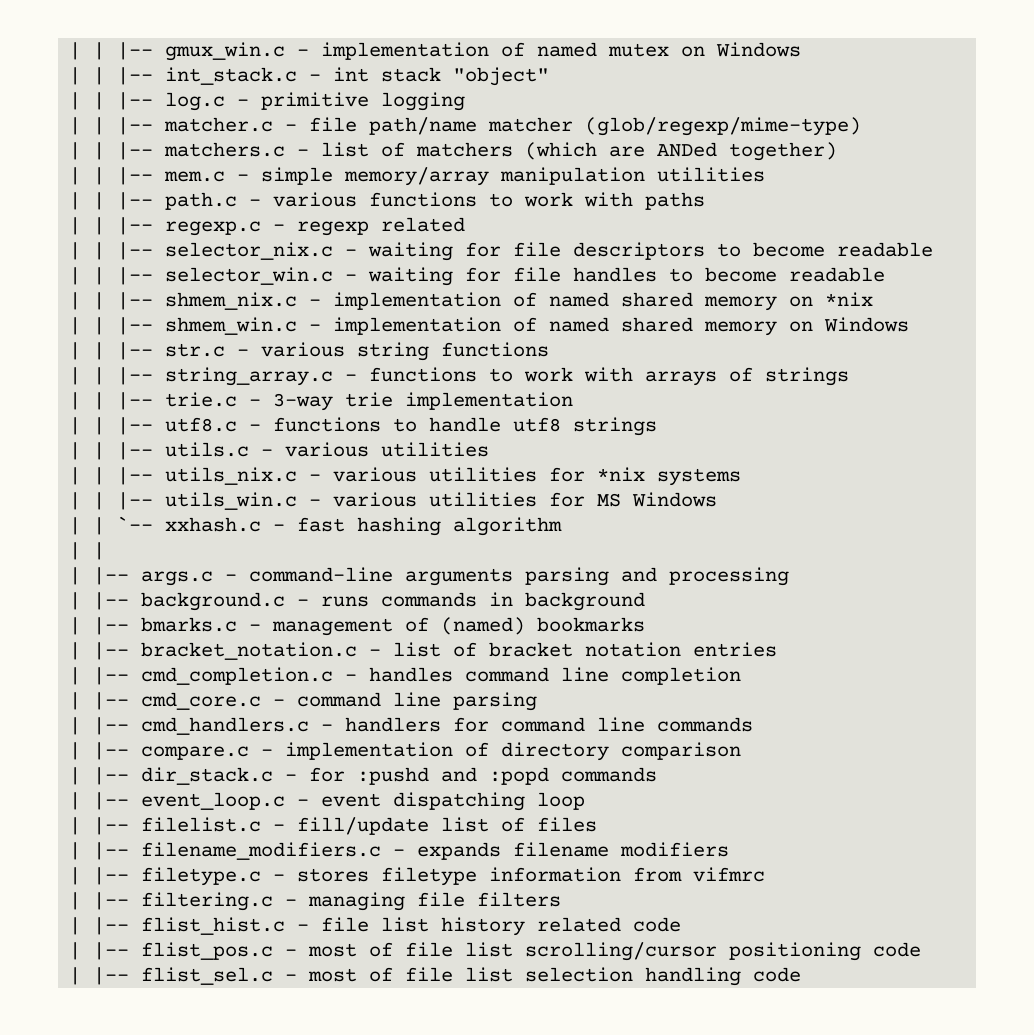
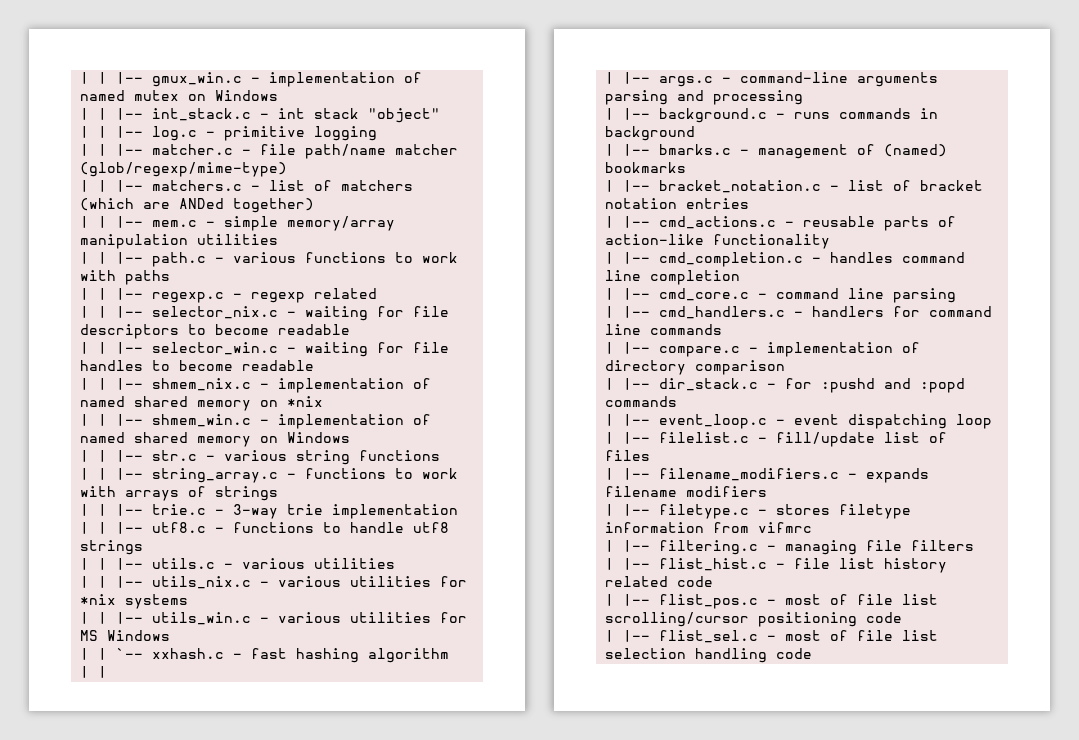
(777, 649) none -> [605,216,956,231] [605,234,830,249] // | |-- cmd_actions.c - reusable parts of action-like functionality

